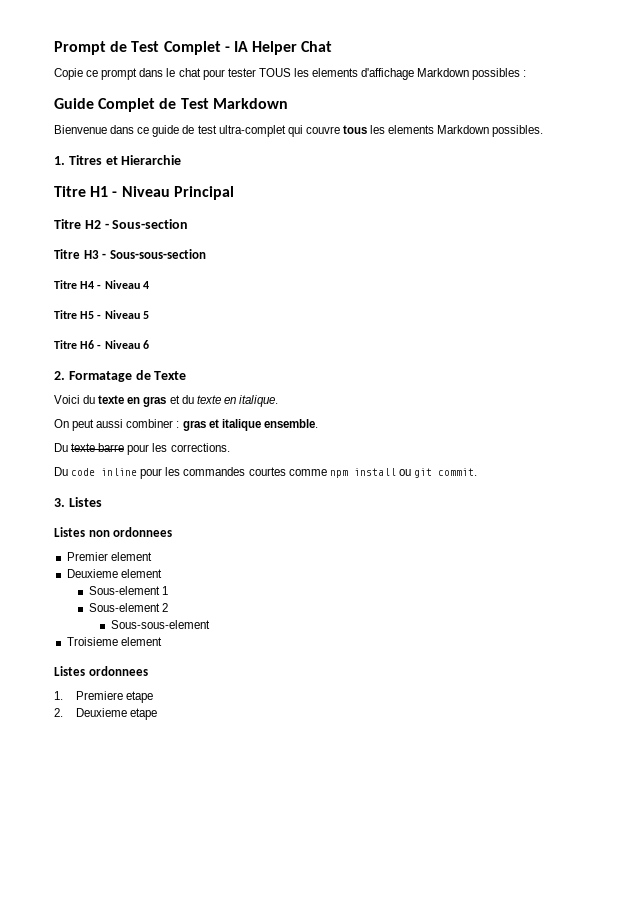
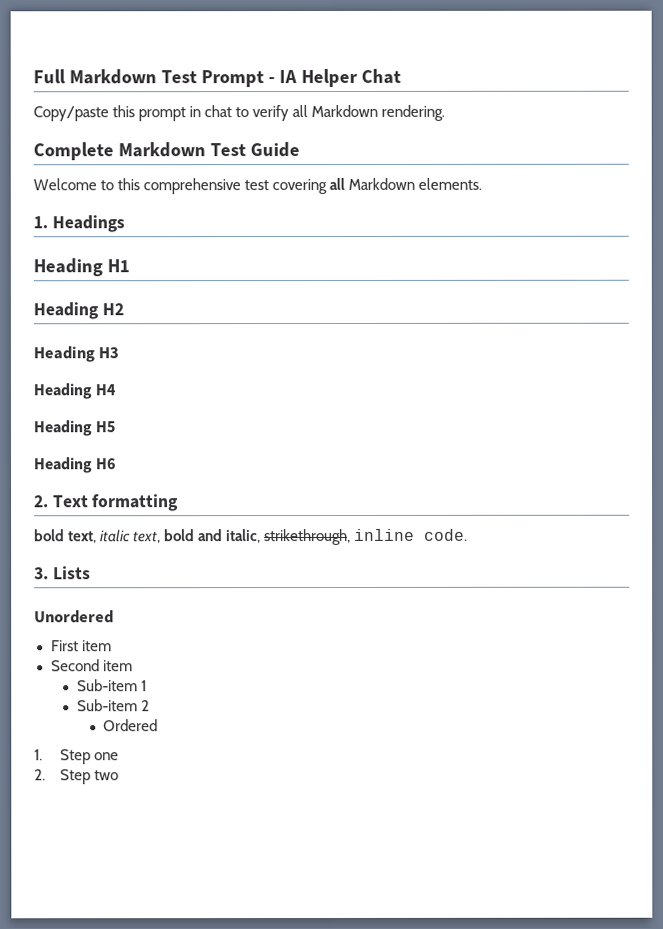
[54,41,221,55] Prompt de Test Complet -> [33,69,264,88] Full Markdown Test Prompt
[54,68,527,80] [54,98,288,112] [54,125,544,137] [54,155,182,165] [54,186,234,200] [54,219,189,229] [54,249,206,259] [54,280,149,289] [54,310,149,319] [54,340,149,349] [54,370,187,382] [54,395,278,407] [54,419,318,431] [54,443,230,455] [54,467,477,479] [54,497,102,507] [54,527,173,537] [66,552,152,561] [66,569,162,578] [88,586,160,595] Copie ce prompt dans le chat pour tester TOUS les elements d'affichage Markdown possibles : // Guide Complet de Test Markdown // Bienvenue dans ce guide de test ultra-complet qui couvre tous les elements Markdown possibles. // 1. Titres et Hierarchie // Titre H1 - Niveau Principal // Titre H2 - Sous-section // Titre H3 - Sous-sous-section // Titre H4 - Niveau 4 // Titre H5 - Niveau 5 // Titre H6 - Niveau 6 // 2. Formatage de Texte // Voici du texte en gras et du texte en italique. // On peut aussi combiner : gras et italique ensemble. // Du texte barre pour les corrections. // Du code inline pour les commandes courtes comme npm install ou git commit. // 3. Listes // Listes non ordonnees // Premier element // Deuxieme element // Sous-element -> [33,104,446,122] [33,142,300,161] [33,177,483,195] [33,215,125,233] [33,258,130,277] [33,302,124,320] [33,346,120,363] [33,383,117,400] [33,420,116,437] [33,457,117,474] [34,494,180,512] [34,528,469,546] [34,566,91,580] [34,610,114,624] [50,640,112,652] [50,659,133,672] [76,679,138,692] Copy/paste this prompt in chat to verify all Markdown rendering. // Complete Markdown Test Guide // Welcome to this comprehensive test covering all Markdown elements. // 1. Headings // Heading H1 // Heading H2 // Heading H3 // Heading H4 // Heading H5 // Heading H6 // 2. Text formatting // bold text, italic text, bold and italic, strikethrough, inline code. // 3. Lists // Unordered // First item // Second item // Sub-item
[88,603,160,612] Sous-element -> [76,699,138,712] Sub-item
[110,620,210,629] [66,637,162,646] [54,666,148,676] [54,691,154,703] [54,708,158,720] Sous-sous-element // Troisieme element // Listes ordonnees // 1. Premiere etape // 2. Deuxieme etape -> [103,719,159,732] [34,749,120,765] [34,769,120,785] Ordered // 1. Step one // 2. Step two

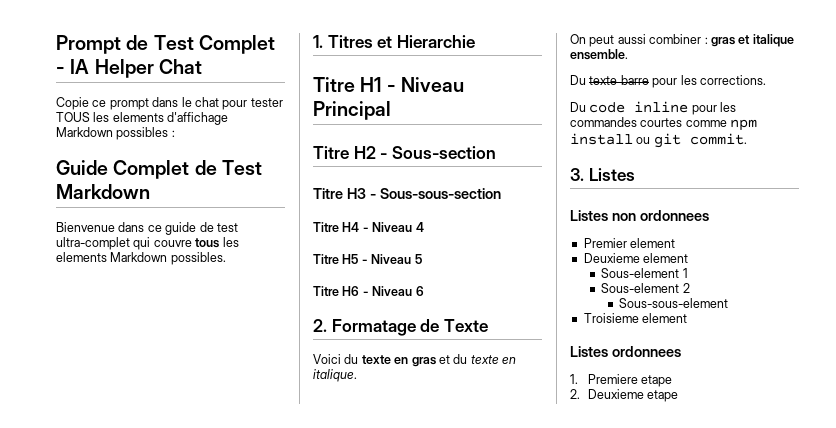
[33,69,264,88] Full Markdown Test Prompt -> [56,35,275,54] Prompt de Test Complet
[33,104,446,122] [33,142,300,161] [33,177,483,195] [33,215,125,233] [33,258,130,277] [33,302,124,320] [33,346,120,363] [33,383,117,400] [33,420,116,437] [33,457,117,474] [34,494,180,512] [34,528,469,546] [34,566,91,580] [34,610,114,624] [50,640,112,652] [50,659,133,672] [76,679,138,692] Copy/paste this prompt in chat to verify all Markdown rendering. // Complete Markdown Test Guide // Welcome to this comprehensive test covering all Markdown elements. // 1. Headings // Heading H1 // Heading H2 // Heading H3 // Heading H4 // Heading H5 // Heading H6 // 2. Text formatting // bold text, italic text, bold and italic, strikethrough, inline code. // 3. Lists // Unordered // First item // Second item // Sub-item -> [56,97,283,110] [56,112,229,125] [56,127,175,140] [56,160,262,179] [56,184,150,199] [56,222,238,235] [56,237,239,250] [56,252,226,265] [313,35,475,48] [313,77,464,92] [313,101,391,120] [313,146,496,159] [313,188,501,199] [313,222,424,232] [313,254,422,264] [313,286,424,296] [313,319,488,336] [313,354,516,367] [313,369,357,382] [570,34,794,47] [570,49,628,60] [570,75,766,88] [570,101,737,115] [570,117,758,131] [570,133,747,148] [570,168,635,181] [570,210,709,221] [583,238,676,248] [583,253,689,263] [601,268,680,278] Copie ce prompt dans le chat pour tester TOUS les elements d'affichage Markdown possibles : // Guide Complet de Test Markdown // Bienvenue dans ce guide de test ultra-complet qui couvre tous les elements Markdown possibles. // 1. Titres et Hierarchie // Titre H1 - Niveau Principal // Titre H2 - Sous-section // Titre H3 - Sous-sous-section // Titre H4 - Niveau 4 // Titre H5 - Niveau 5 // Titre H6 - Niveau 6 // 2. Formatage de Texte // Voici du texte en gras et du texte en italique. // On peut aussi combiner : gras et italique ensemble. // Du texte barre pour les corrections. // Du code inline pour les commandes courtes comme npm install ou git commit. // 3. Listes // Listes non ordonnees // Premier element // Deuxieme element // Sous-element
[76,699,138,712] Sub-item -> [601,283,680,293] Sous-element
[103,719,159,732] [34,749,120,765] [34,769,120,785] Ordered // 1. Step one // 2. Step two -> [618,298,728,308] [583,313,688,323] [570,346,681,357] [570,374,672,387] [570,389,678,402] Sous-sous-element // Troisieme element // Listes ordonnees // 1. Premiere etape // 2. Deuxieme etape

